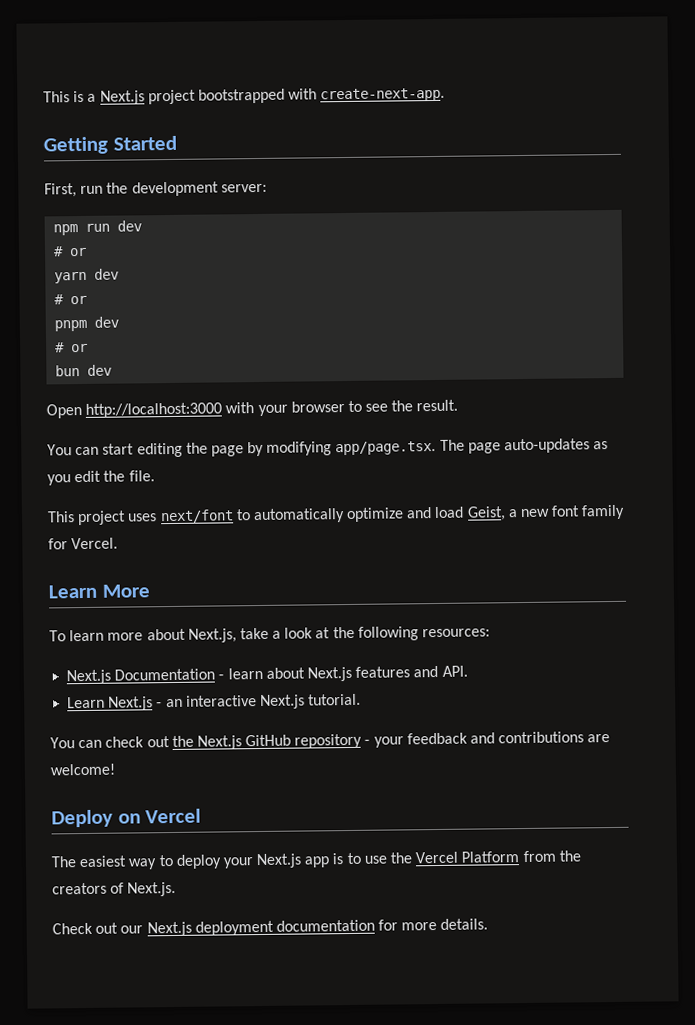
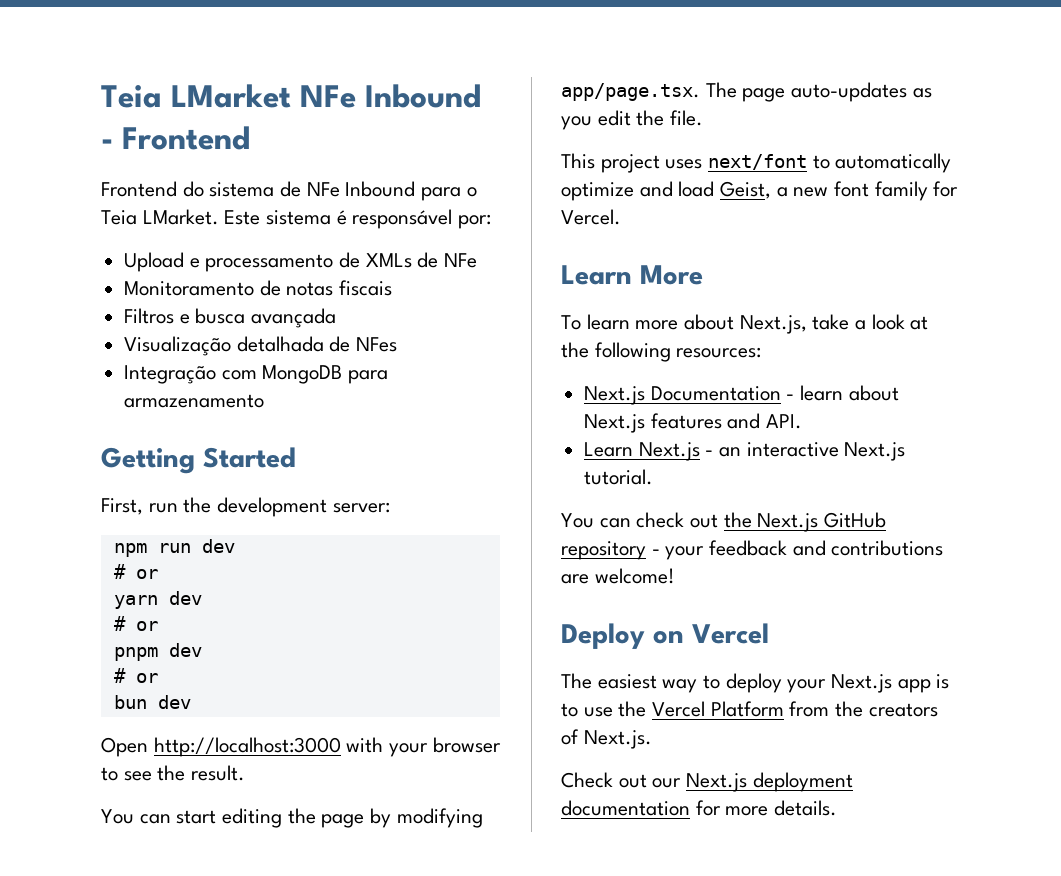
[43,87,446,105] This is a Next.js project bootstrapped with create-next-app. -> [101,84,481,108] [101,126,250,150] [101,181,477,201] [101,209,492,229] [124,252,478,272] [124,280,393,296] [124,308,337,328] [124,336,398,356] [124,365,389,384] [124,394,265,408] Teia LMarket NFe Inbound - Frontend // Frontend do sistema de NFe Inbound para o Teia LMarket. Este sistema é responsável por: // Upload e processamento de XMLs de NFe // Monitoramento de notas fiscais // Filtros e busca avançada // Visualização detalhada de NFes // Integração com MongoDB para armazenamento

